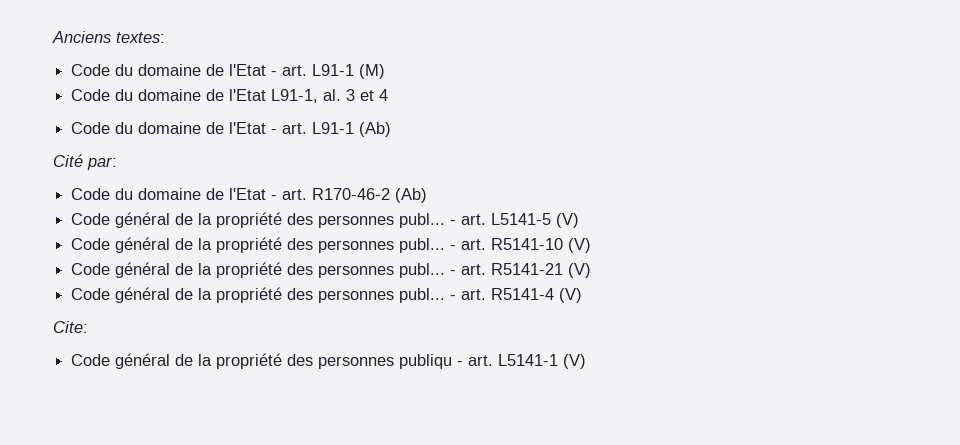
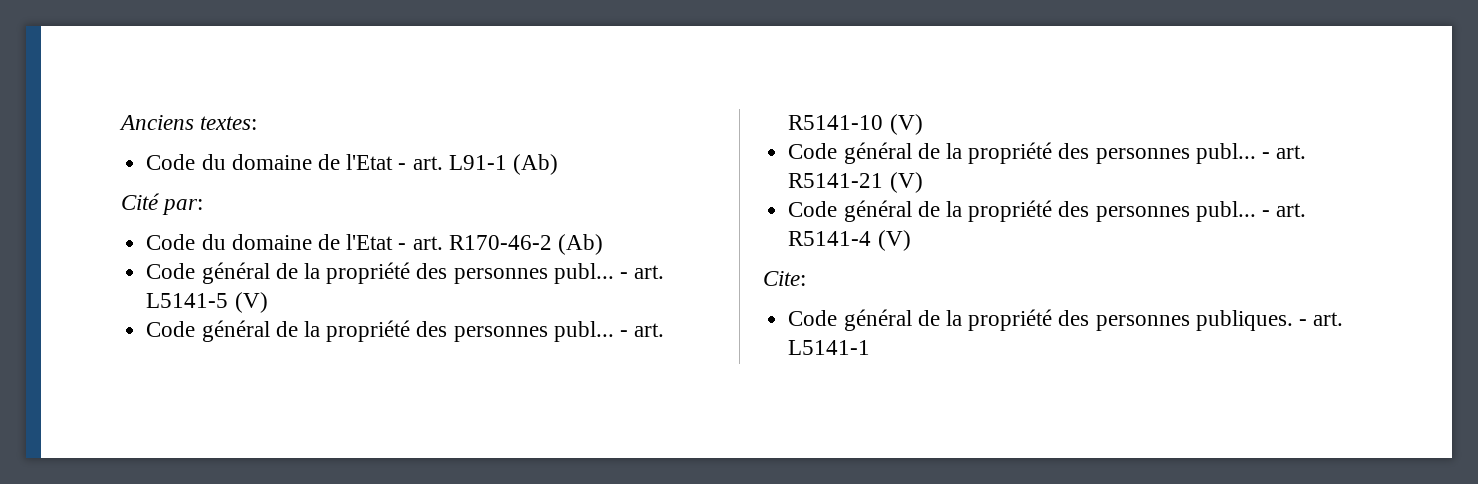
[71,64,386,79] [71,89,389,103] // Code du domaine de l'Etat - art. L91-1 (M) // Code du domaine de l'Etat L91-1, al. 3 et 4 -> (258, 123) none
[399,354,453,369] publiqu -> [1195,310,1293,331] publiques.
[563,354,587,369] (V) -> (871, 347) none

